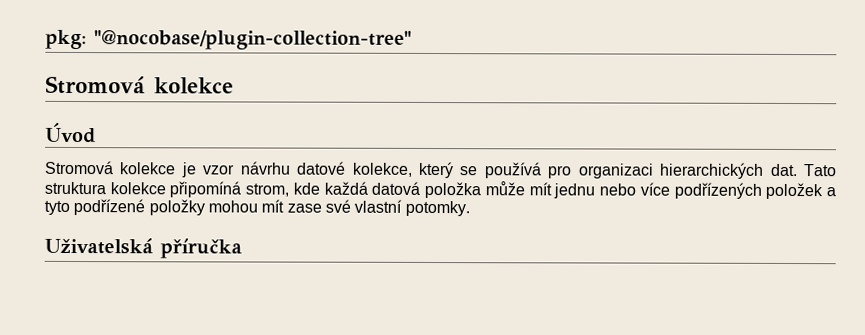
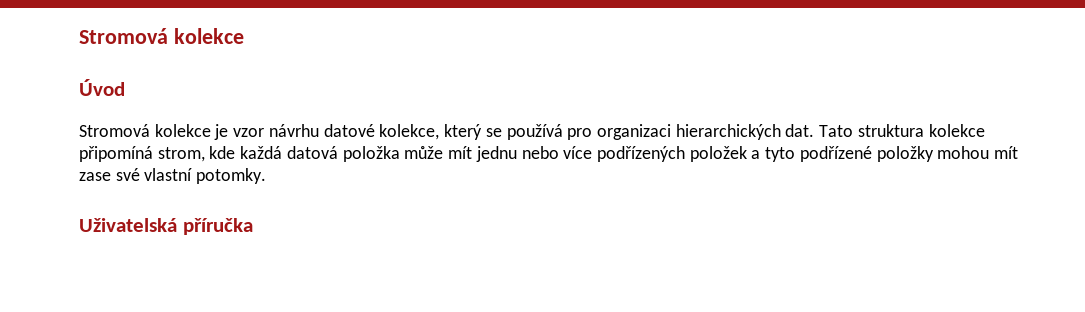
[45,29,412,50] pkg: "@nocobase/plugin-collection-tree" // -> (79, 36) none

